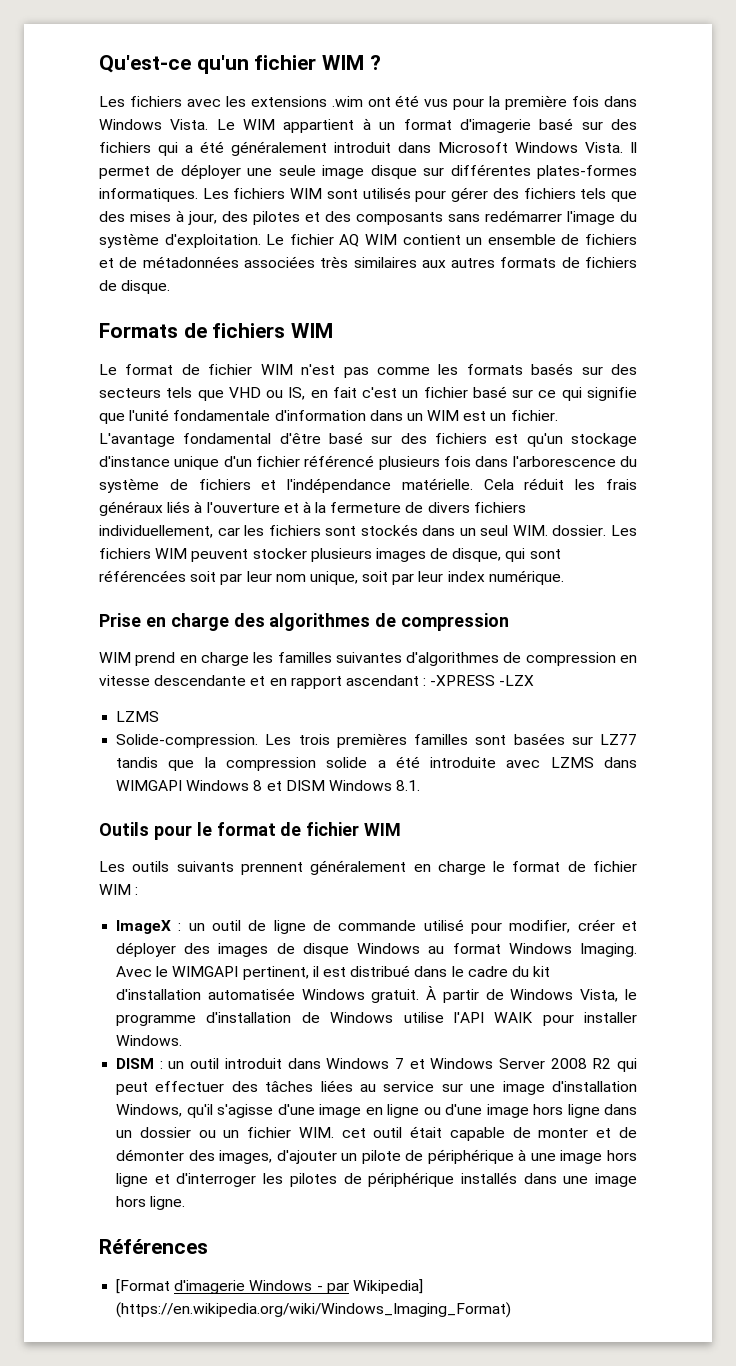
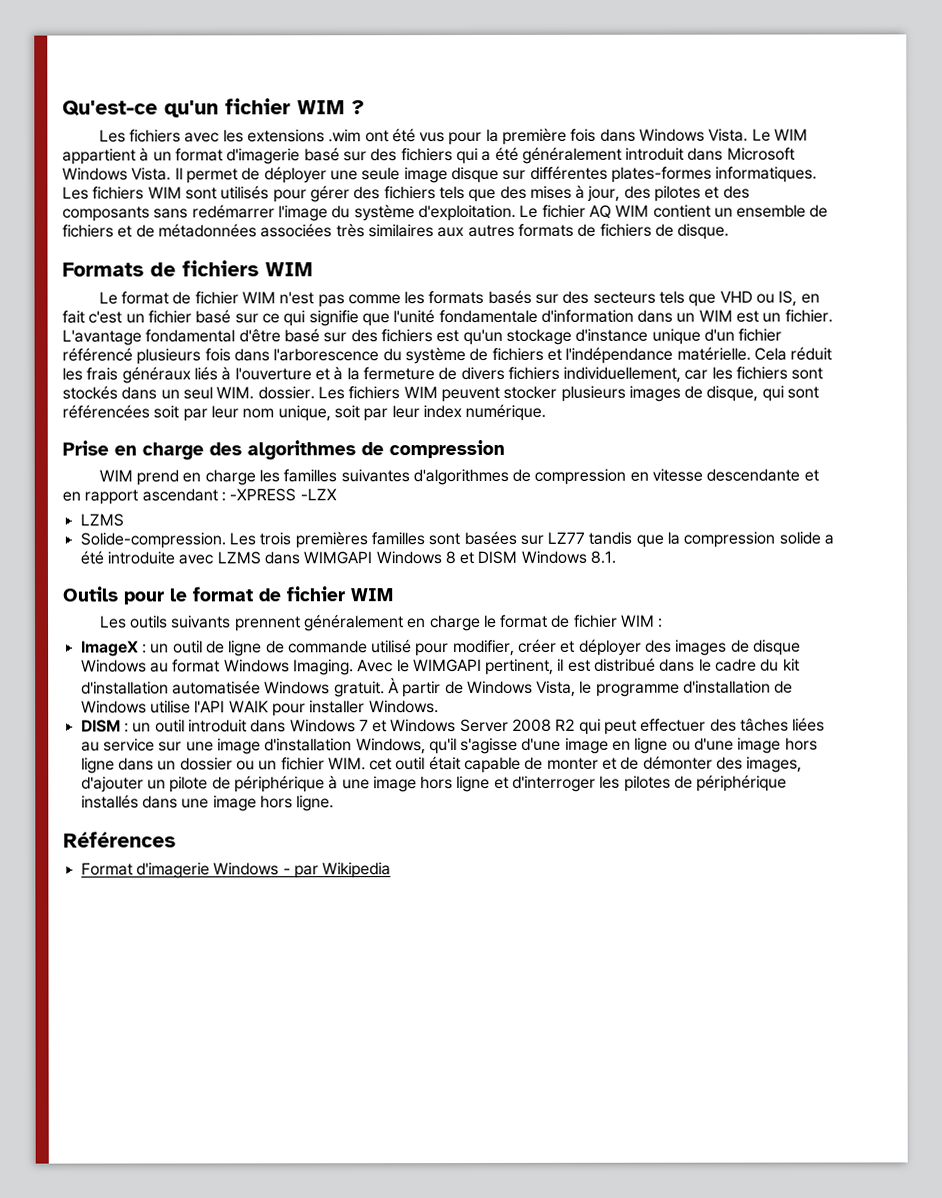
[116,1279,171,1294] [Format -> [80,862,133,876] Format
[352,1279,423,1294] [116,1302,512,1318] Wikipedia] (https://en.wikipedia.org/wiki/Windows_Imaging_Format) -> [322,862,392,879] Wikipedia

